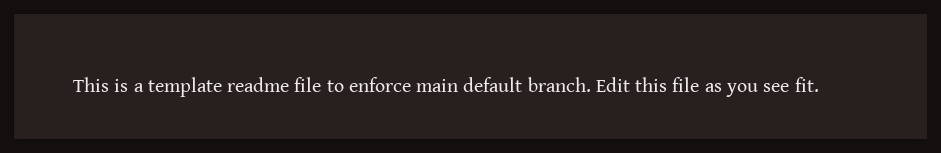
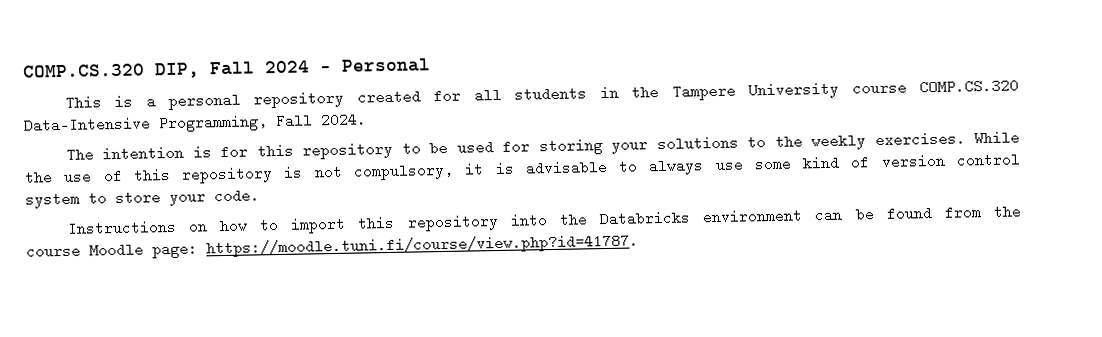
[73,77,819,97] This is a template readme file to enforce main default branch. Edit this file as you see fit. -> [23,58,431,79] [64,78,1020,110] [23,112,367,133] [65,130,1021,162] [24,152,1022,185] [25,188,260,209] [66,204,1021,236] [26,233,639,259] COMP.CS.320 DIP, Fall 2024 - Personal // This is a personal repository created for all students in the Tampere University course COMP.CS.320 Data-Intensive Programming, Fall 2024. // The intention is for this repository to be used for storing your solutions to the weekly exercises. While the use of this repository is not compulsory, it is advisable to always use some kind of version control system to store your code. // Instructions on how to import this repository into the Databricks environment can be found from the course Moodle page: https://moodle.tuni.fi/course/view.php?id=41787.

